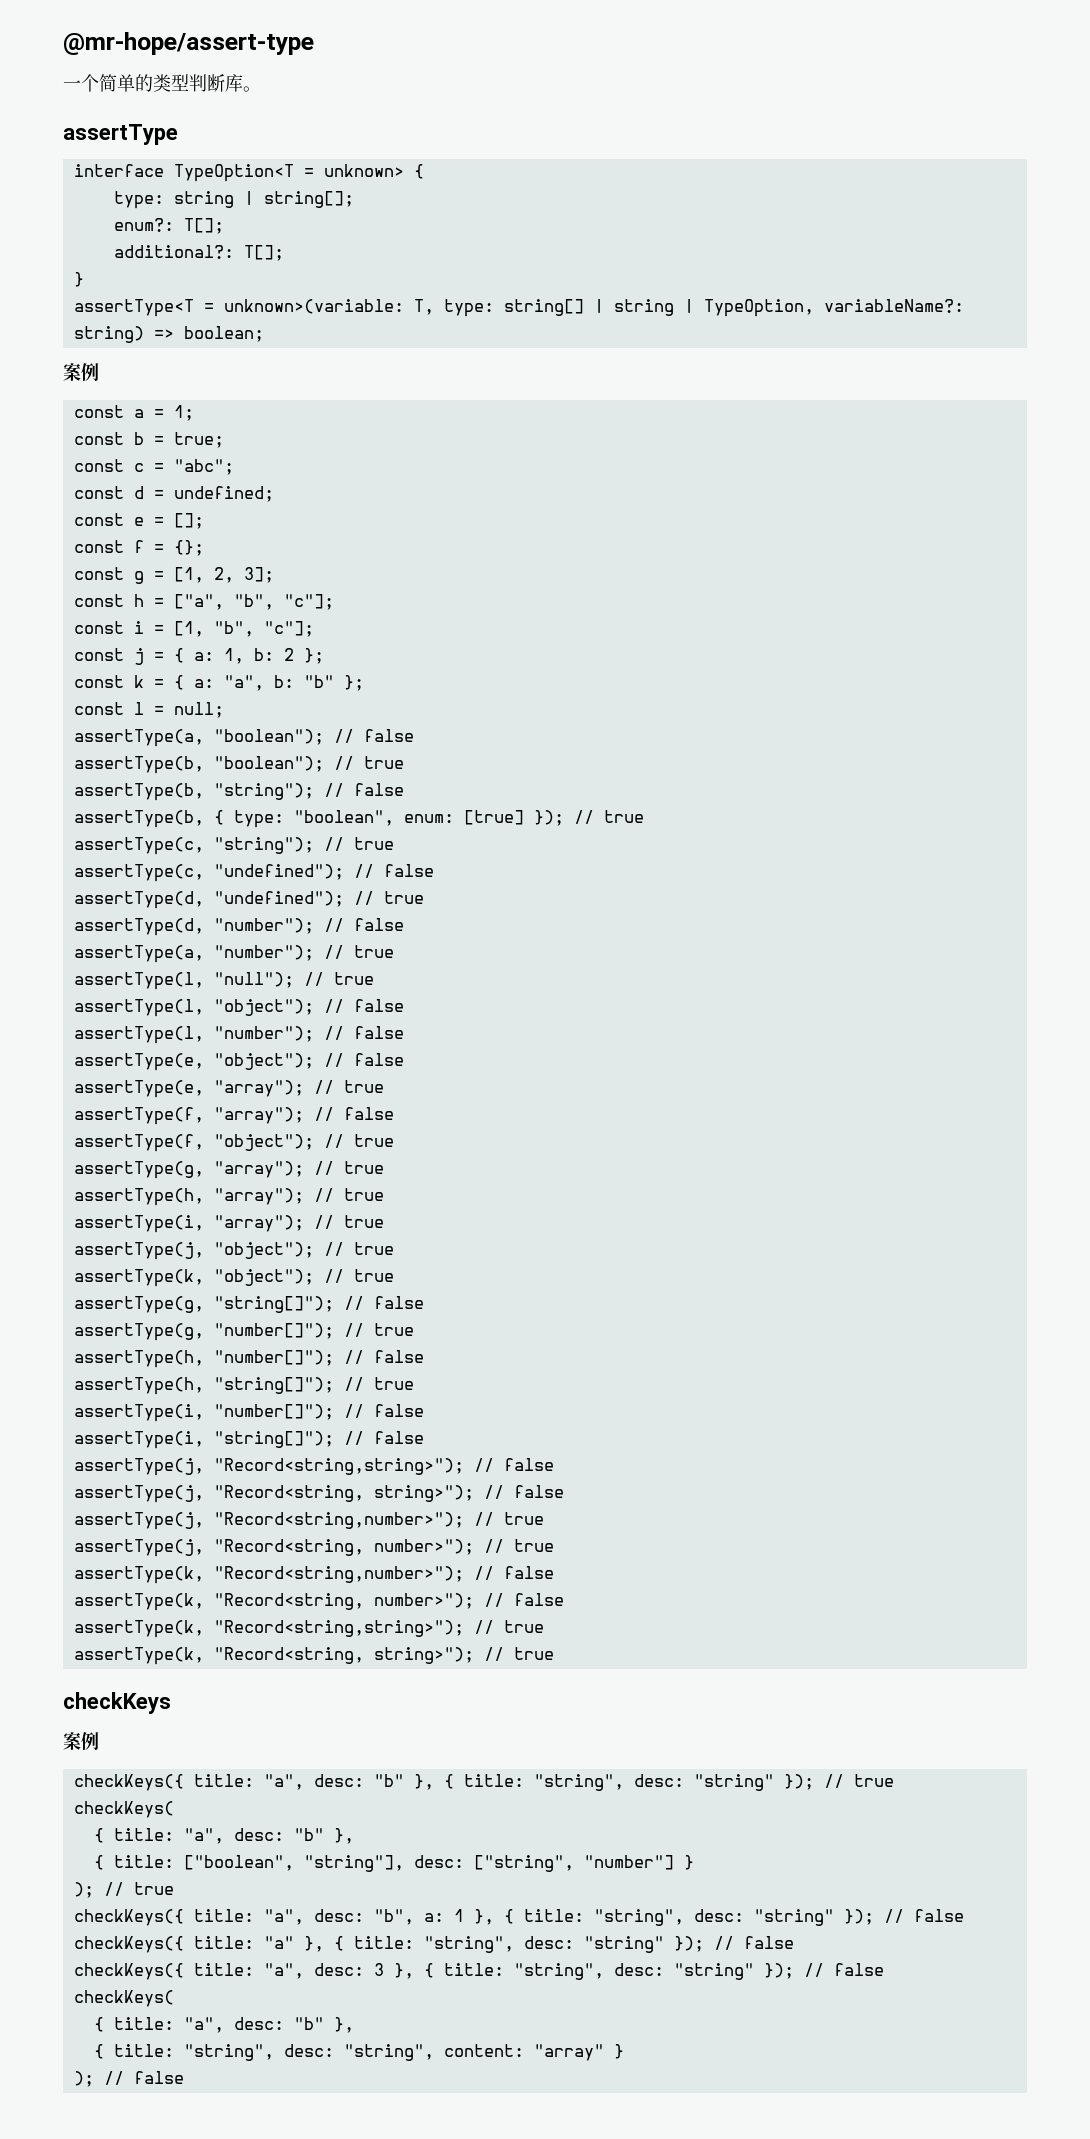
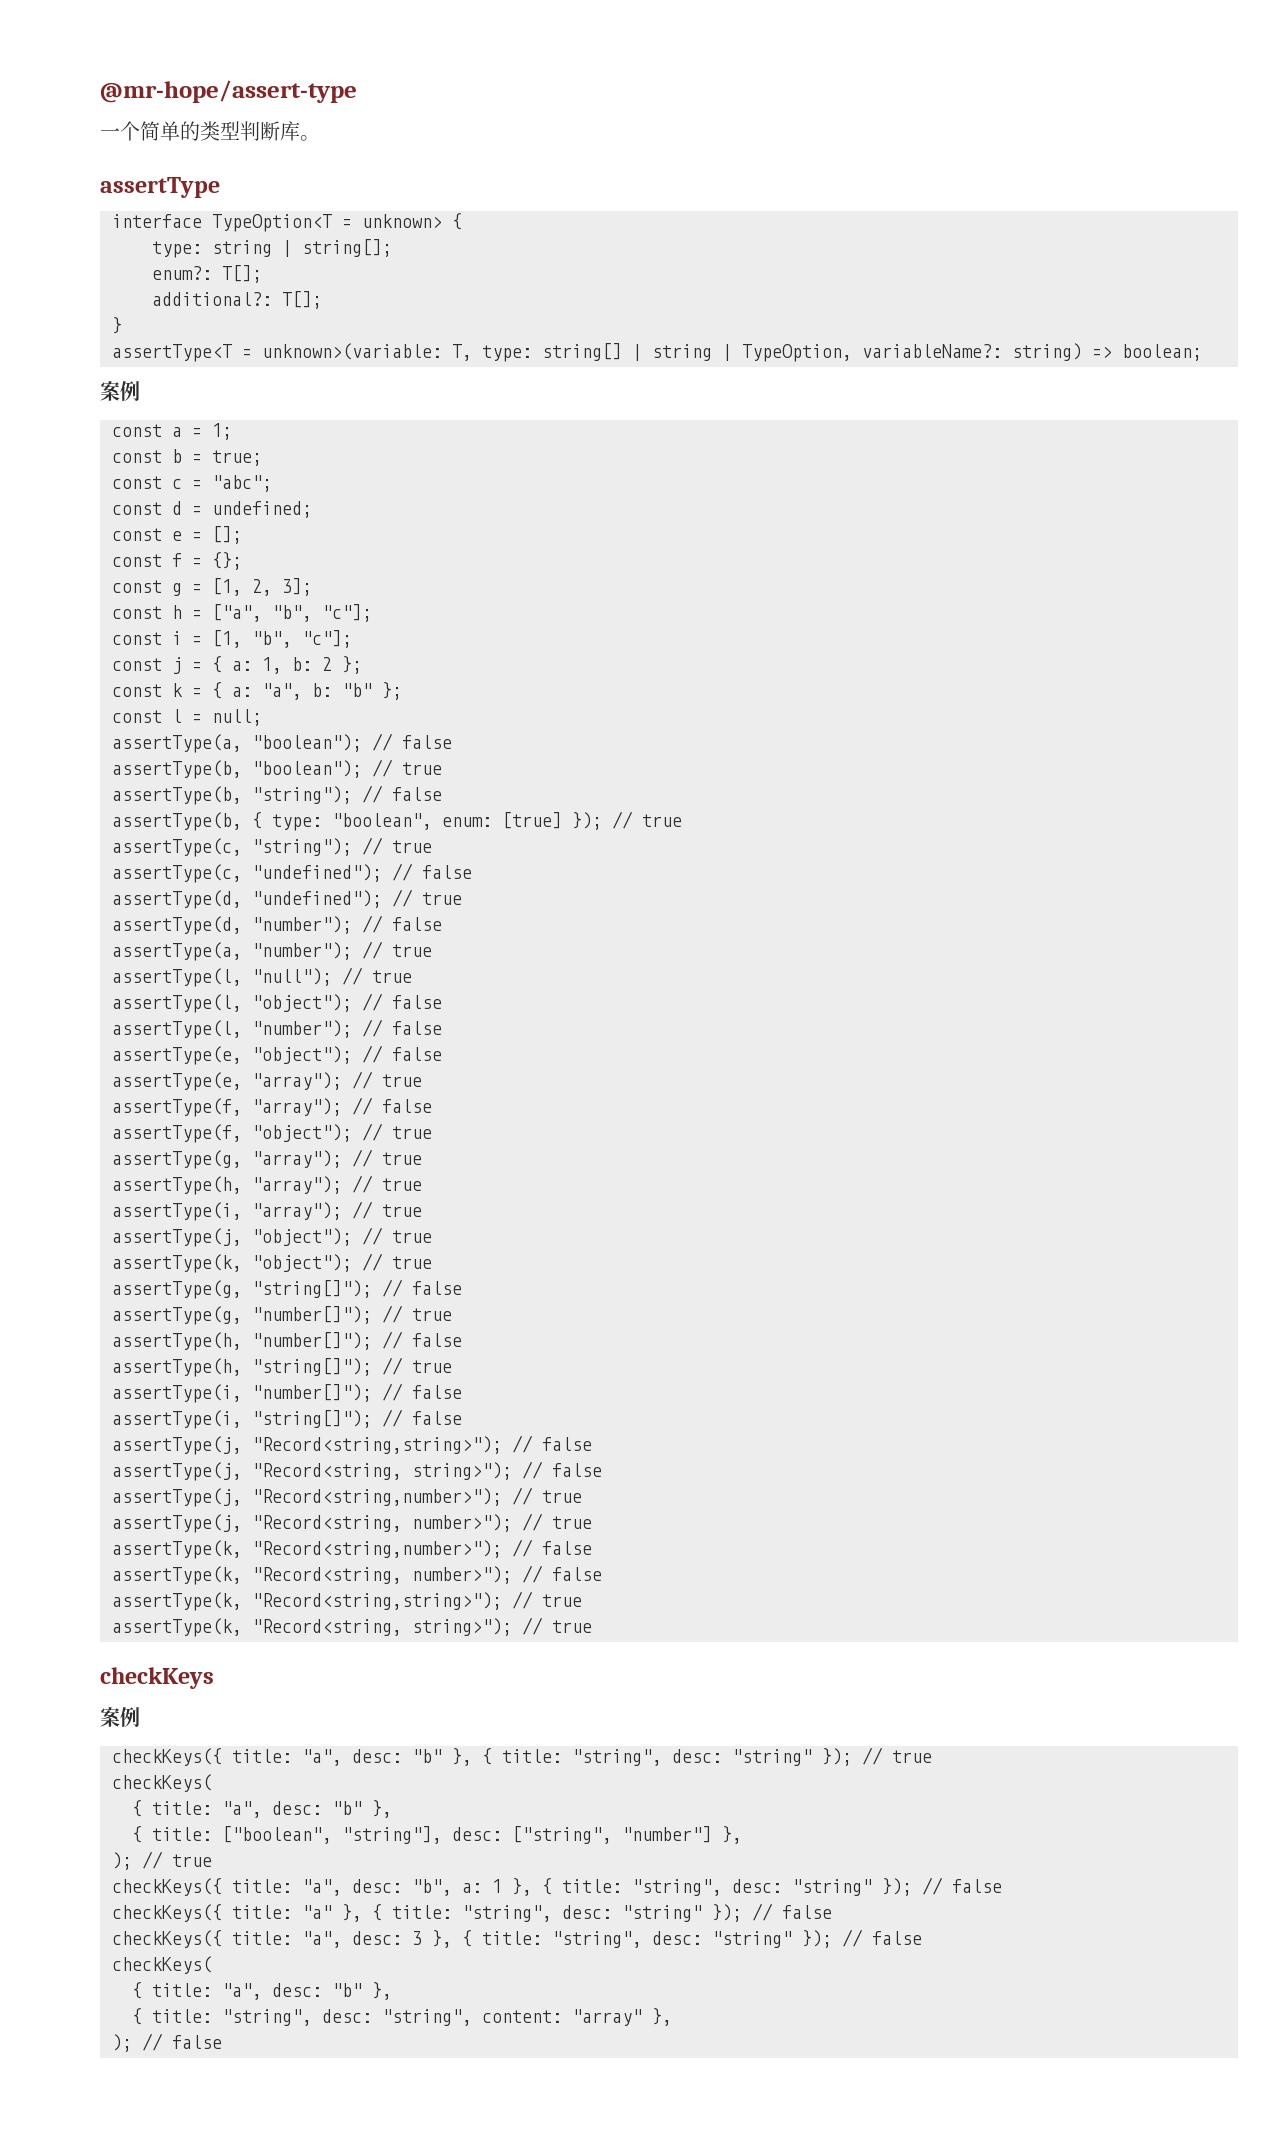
[683,1855,694,1870] } -> [722,1826,742,1844] },
[613,2044,624,2059] } -> [652,2008,672,2026] },

